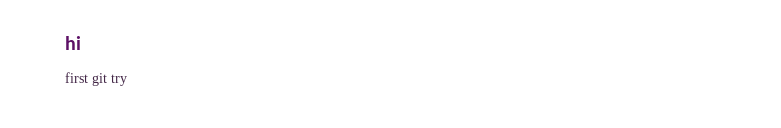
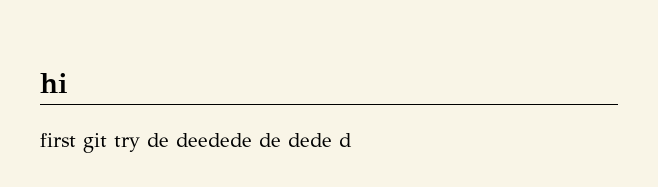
(127, 80) none -> [147,133,352,147] de deedede de dede d

